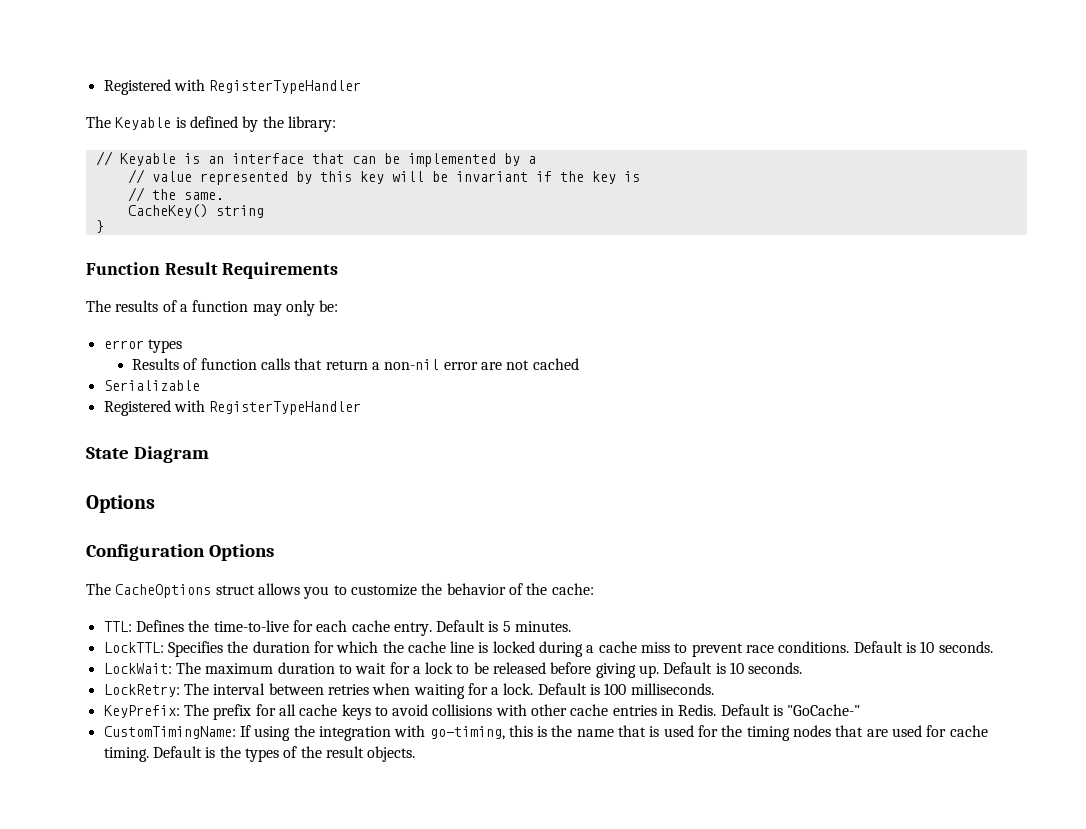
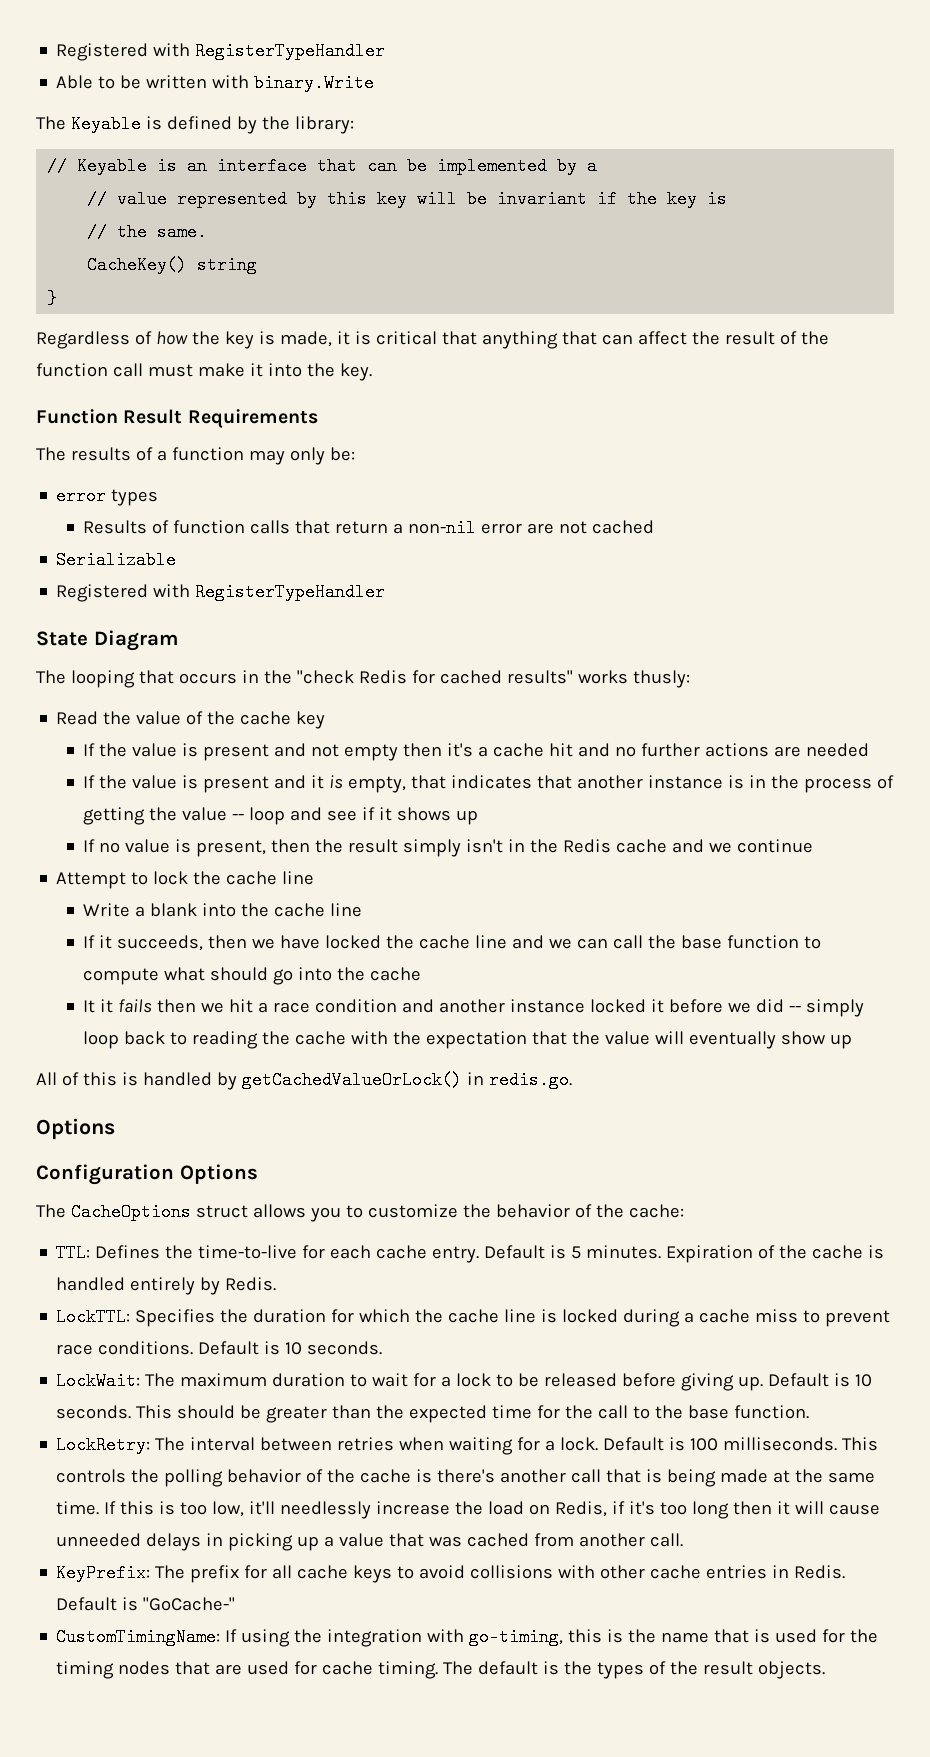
[103,79,362,95] Registered with RegisterTypeHandler -> [56,42,386,61] [56,74,375,92] Registered with RegisterTypeHandler // Able to be written with binary.Write
(104, 226) none -> [36,331,829,349] [36,363,372,381] // Regardless of how the key is made, it is critical that anything that can affect the result of the function call must make it into the key.
(209, 454) none -> [36,670,690,688] [56,711,326,729] [83,743,870,761] [83,775,895,793] [83,807,479,825] [83,839,814,857] [56,871,315,889] [83,903,363,917] [83,935,822,951] [83,967,422,985] [83,999,865,1017] [83,1031,853,1049] [36,1071,572,1090] // The looping that occurs in the "check Redis for cached results" works thusly: // Read the value of the cache key // If the value is present and not empty then it's a cache hit and no further actions are needed // If the value is present and it is empty, that indicates that another instance is in the process of getting the value -- loop and see if it shows up // If no value is present, then the result simply isn't in the Redis cache and we continue // Attempt to lock the cache line // Write a blank into the cache line // If it succeeds, then we have locked the cache line and we can call the base function to compute what should go into the cache // It it fails then we hit a race condition and another instance locked it before we did -- simply loop back to reading the cache with the expectation that the value will eventually show up // All of this is handled by getCachedValueOrLock() in redis.go.
(572, 626) none -> [666,1245,885,1263] [56,1277,277,1295] Expiration of the cache is handled entirely by Redis.
(803, 668) none -> [136,1405,810,1423] This should be greater than the expected time for the call to the base function.
(714, 689) none -> [842,1437,879,1451] [56,1469,876,1487] [56,1501,881,1519] [56,1533,684,1551] This controls the polling behavior of the cache is there's another call that is being made at the same time. If this is too low, it'll needlessly increase the load on Redis, if it's too long then it will cause unneeded delays in picking up a value that was cached from another call.
[152,746,202,758] Default -> [443,1661,539,1675] The default

